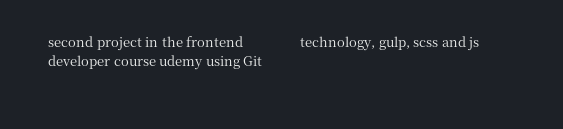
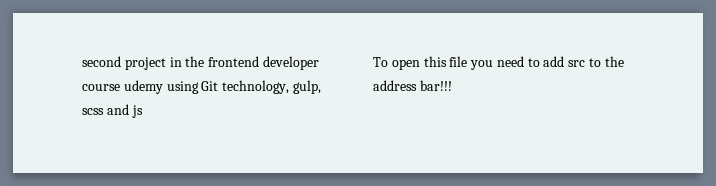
(480, 44) none -> [373,56,624,70] [373,80,452,91] // To open this file you need to add src to the address bar!!!

